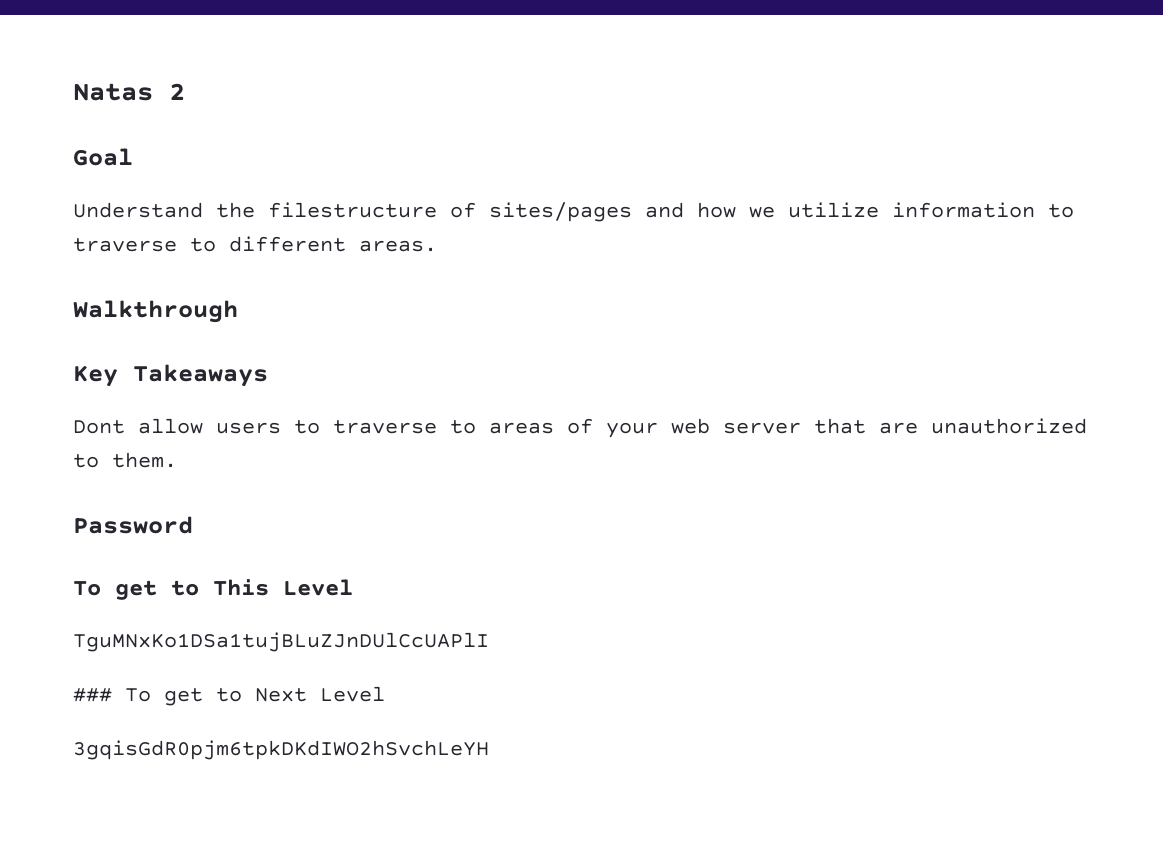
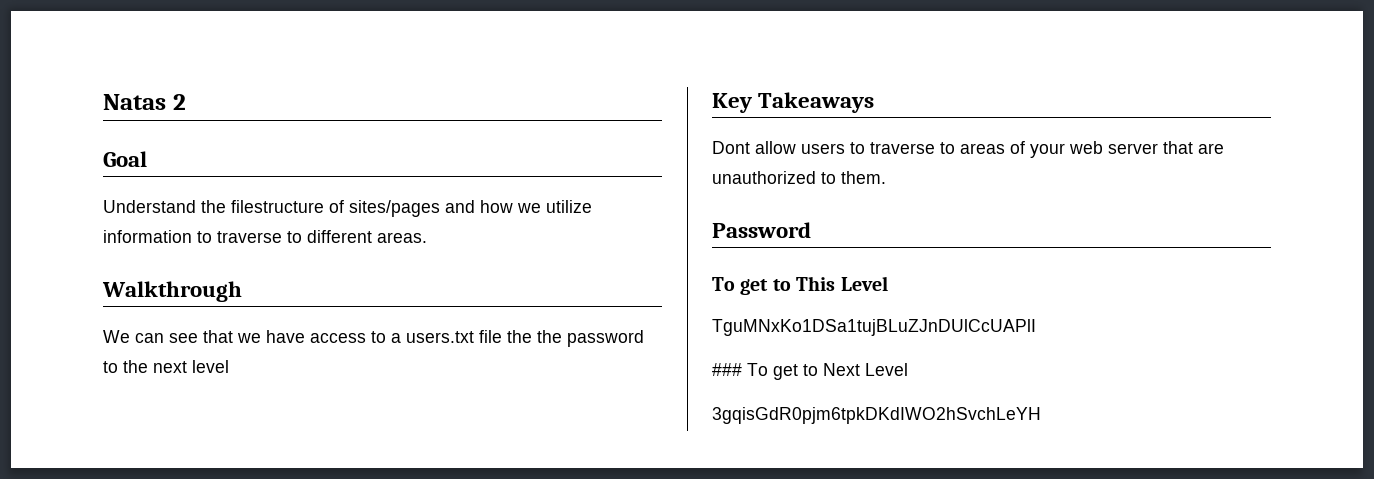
(238, 311) none -> [103,330,644,347] [103,360,229,373] // We can see that we have access to a users.txt file the the password to the next level

